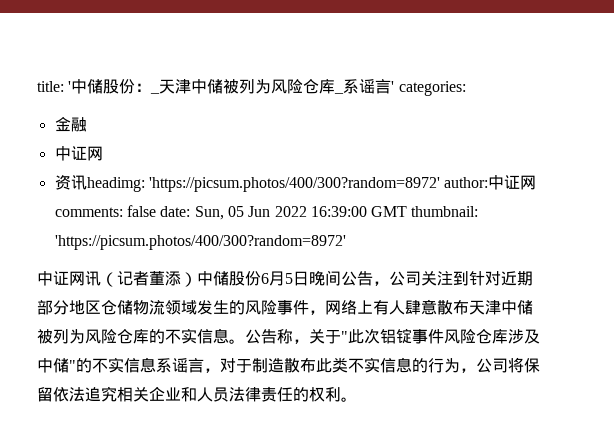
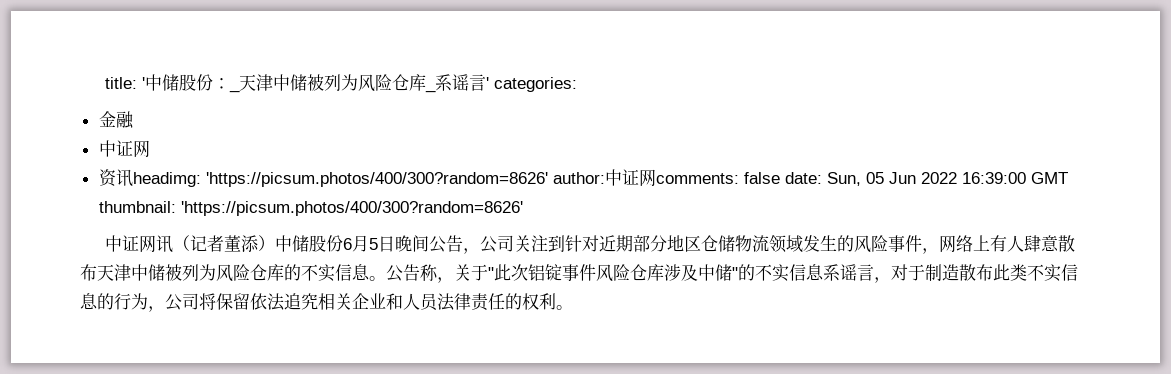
[148,177,440,192] 'https://picsum.photos/400/300?random=8972' -> [205,172,548,187] 'https://picsum.photos/400/300?random=8626'
[54,235,346,250] 'https://picsum.photos/400/300?random=8972' -> [180,201,523,216] 'https://picsum.photos/400/300?random=8626'

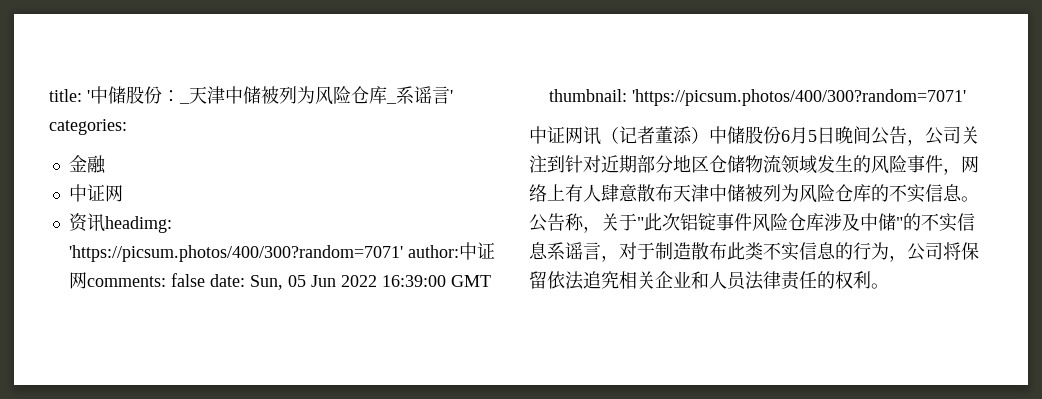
[205,172,548,187] 'https://picsum.photos/400/300?random=8626' -> [68,245,403,262] 'https://picsum.photos/400/300?random=7071'
[180,201,523,216] 'https://picsum.photos/400/300?random=8626' -> [631,89,966,106] 'https://picsum.photos/400/300?random=7071'

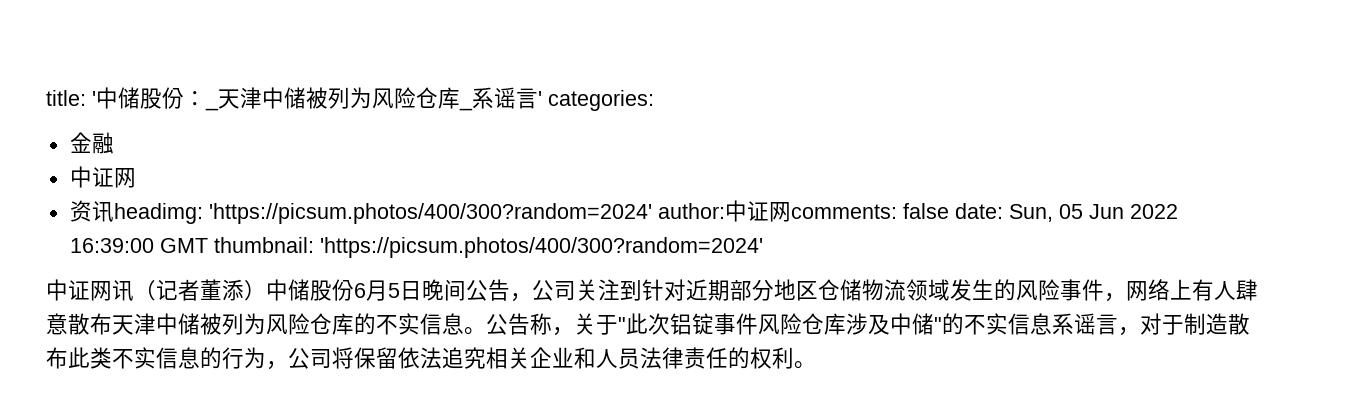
[68,245,403,262] 'https://picsum.photos/400/300?random=7071' -> [208,203,652,224] 'https://picsum.photos/400/300?random=2024'
[631,89,966,106] 'https://picsum.photos/400/300?random=7071' -> [319,237,763,258] 'https://picsum.photos/400/300?random=2024'

